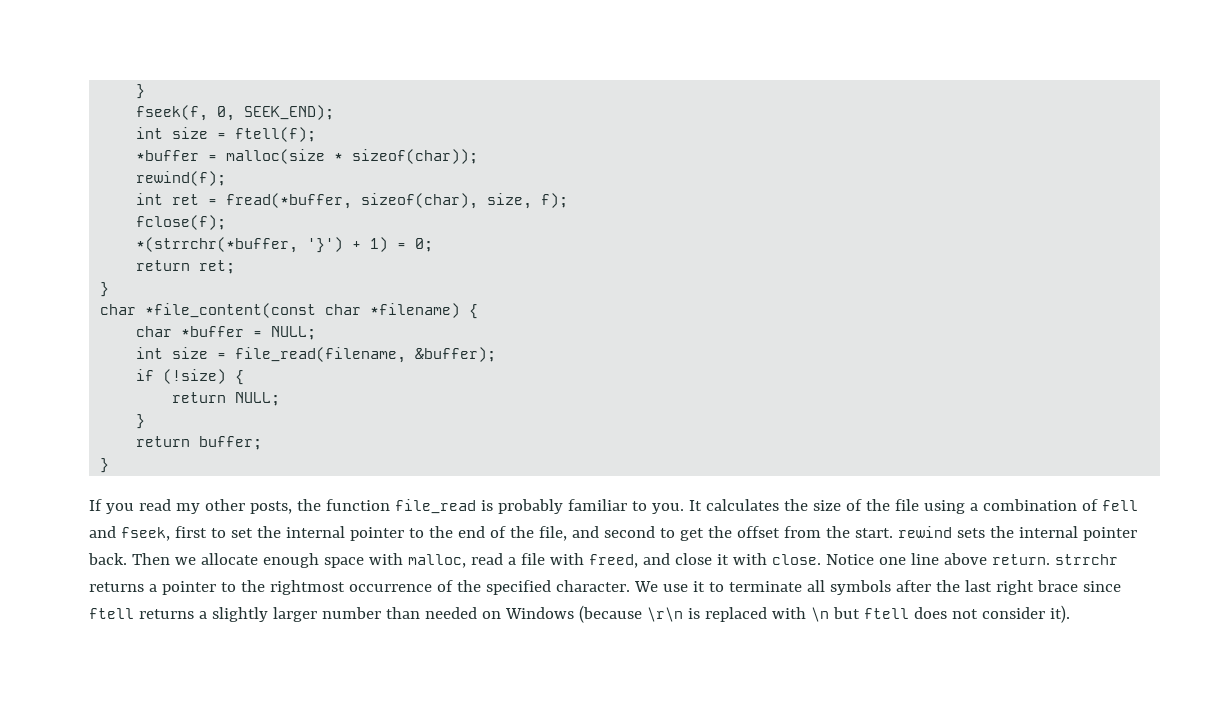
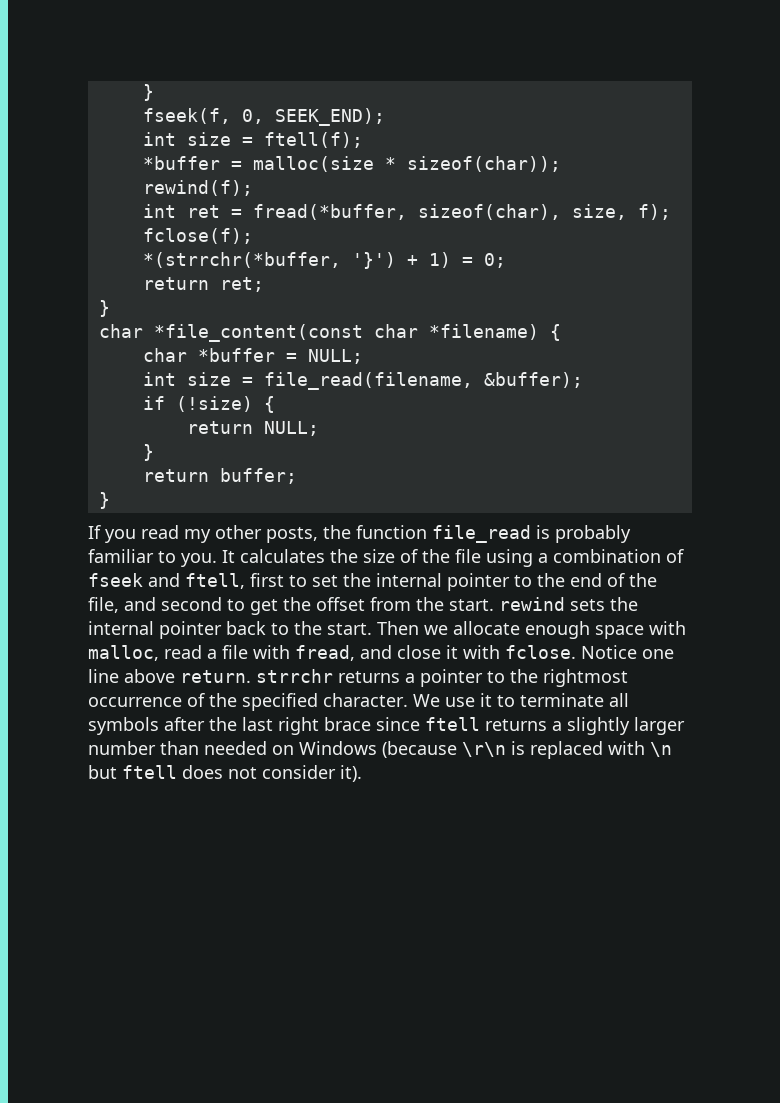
[1101,500,1138,511] [89,526,170,541] fell and fseek, -> [88,573,245,589] fseek and ftell,
[88,553,127,565] back. -> [226,621,372,635] back to the start.
[588,554,638,568] freed, -> [295,645,355,661] fread,
[771,554,821,565] close. -> [505,645,576,659] fclose.

